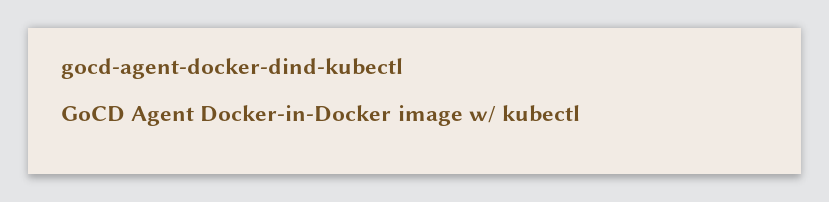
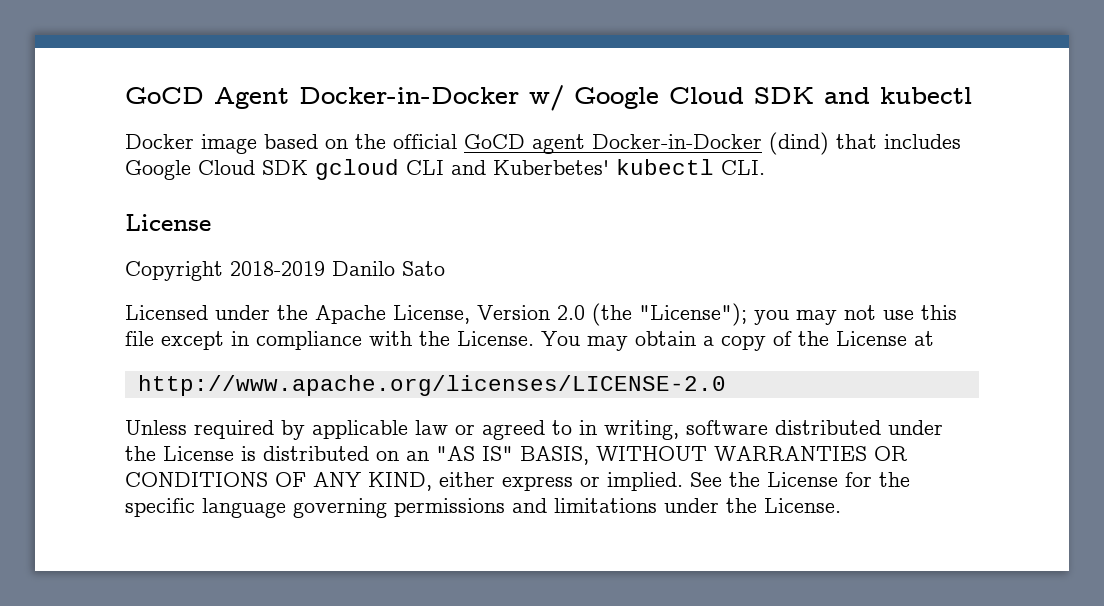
[61,58,403,79] gocd-agent-docker-dind-kubectl // -> (125, 95) none
[397,105,581,126] image w/ kubectl -> [529,85,972,111] [125,132,961,155] [125,159,765,180] [125,214,211,231] [125,261,445,281] [125,303,957,326] [125,331,934,351] [137,375,726,396] [125,420,943,440] [125,446,907,465] [125,472,910,491] [125,498,841,518] w/ Google Cloud SDK and kubectl // Docker image based on the official GoCD agent Docker-in-Docker (dind) that includes Google Cloud SDK gcloud CLI and Kuberbetes' kubectl CLI. // License // Copyright 2018-2019 Danilo Sato // Licensed under the Apache License, Version 2.0 (the "License"); you may not use this file except in compliance with the License. You may obtain a copy of the License at // http://www.apache.org/licenses/LICENSE-2.0 // Unless required by applicable law or agreed to in writing, software distributed under the License is distributed on an "AS IS" BASIS, WITHOUT WARRANTIES OR CONDITIONS OF ANY KIND, either express or implied. See the License for the specific language governing permissions and limitations under the License.

